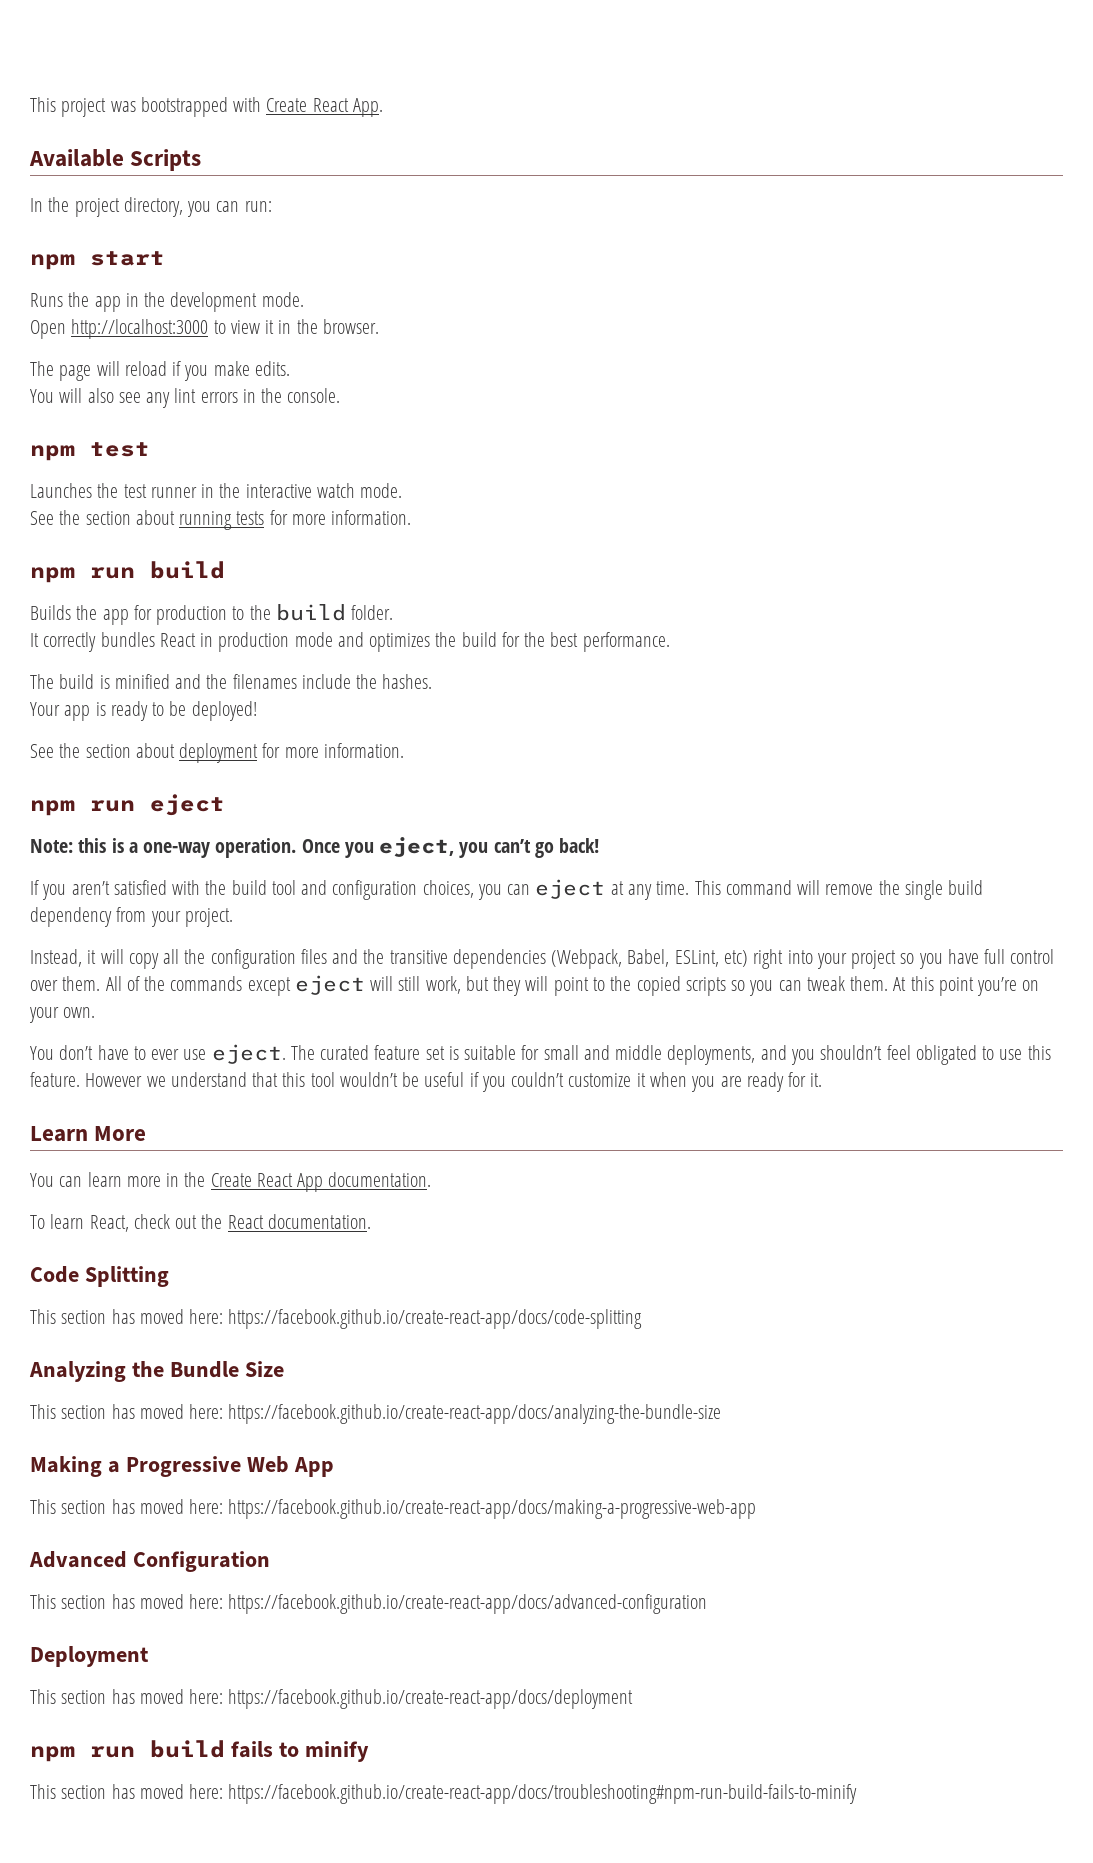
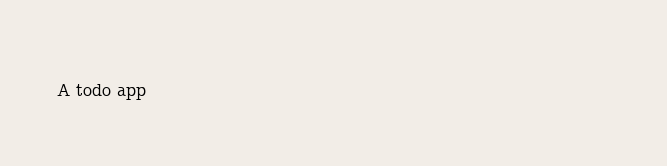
[30,97,383,117] [29,149,202,171] [30,197,272,217] [30,251,165,270] [30,292,304,312] [30,319,379,339] [30,361,290,381] [30,388,341,408] [30,442,150,461] [30,483,403,498] [30,510,412,530] [30,561,225,583] [30,604,394,625] [30,632,670,652] [30,674,433,689] [30,701,257,721] [30,743,404,763] [30,794,225,816] [30,837,600,858] [30,879,984,900] [30,907,233,927] [30,949,1055,969] [30,975,1040,996] [29,1007,96,1023] [30,1044,1051,1065] [30,1072,823,1092] [30,1126,147,1142] [30,1172,432,1192] [30,1214,371,1232] [30,1266,169,1287] [30,1309,643,1329] [29,1361,284,1382] [30,1404,722,1424] [30,1456,334,1477] [30,1499,757,1519] [29,1551,270,1572] [30,1594,708,1614] [30,1646,149,1667] [30,1689,634,1709] [30,1740,369,1762] [30,1784,858,1804] This project was bootstrapped with Create React App. // Available Scripts // In the project directory, you can run: // npm start // Runs the app in the development mode. // Open http://localhost:3000 to view it in the browser. // The page will reload if you make edits. // You will also see any lint errors in the console. // npm test // Launches the test runner in the interactive watch mode. // See the section about running tests for more information. // npm run build // Builds the app for production to the build folder. // It correctly bundles React in production mode and optimizes the build for the best performance. // The build is minified and the filenames include the hashes. // Your app is ready to be deployed! // See the section about deployment for more information. // npm run eject // Note: this is a one-way operation. Once you eject, you can’t go back! // If you aren’t satisfied with the build tool and configuration choices, you can eject at any time. This command will remove the single build dependency from your project. // Instead, it will copy all the configuration files and the transitive dependencies (Webpack, Babel, ESLint, etc) right into your project so you have full control over them. All of the commands except eject will still work, but they will point to the copied scripts so you can tweak them. At this point you’re on your own. // You don’t have to ever use eject. The curated feature set is suitable for small and middle deployments, and you shouldn’t feel obligated to use this feature. However we understand that this tool wouldn’t be useful if you couldn’t customize it when you are ready for it. // Learn More // You can learn more in the Create React App documentation. // To learn React, check out the React documentation. // Code Splitting // This section has moved here: https://facebook.github.io/create-react-app/docs/code-splitting // Analyzing the Bundle Size // This section has moved here: https://facebook.github.io/create-react-app/docs/analyzing-the-bundle-size // Making a Progressive Web App // This section has moved here: https://facebook.github.io/create-react-app/docs/making-a-progressive-web-app // Advanced Configuration // This section has moved here: https://facebook.github.io/create-react-app/docs/advanced-configuration // Deployment // This section has moved here: https://facebook.github.io/create-react-app/docs/deployment // npm run build fails to minify // This section has moved here: https://facebook.github.io/create-react-app/docs/troubleshooting#npm-run-build-fails-to-minify -> [57,83,146,100] A todo app

